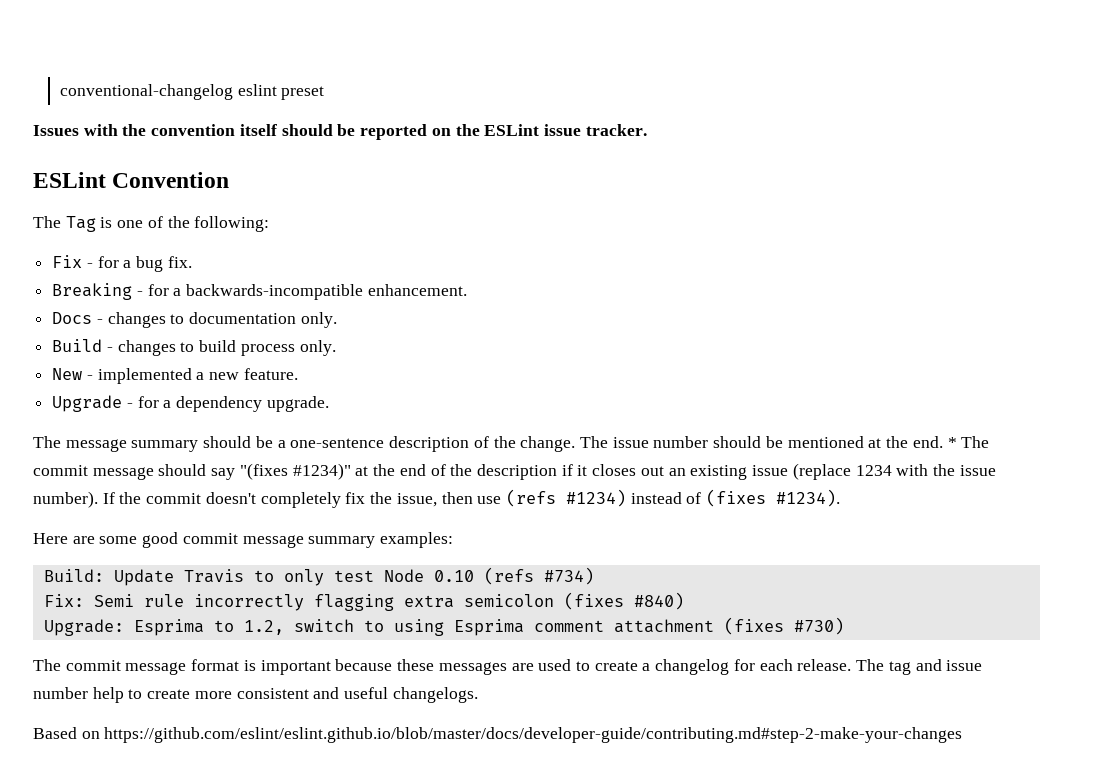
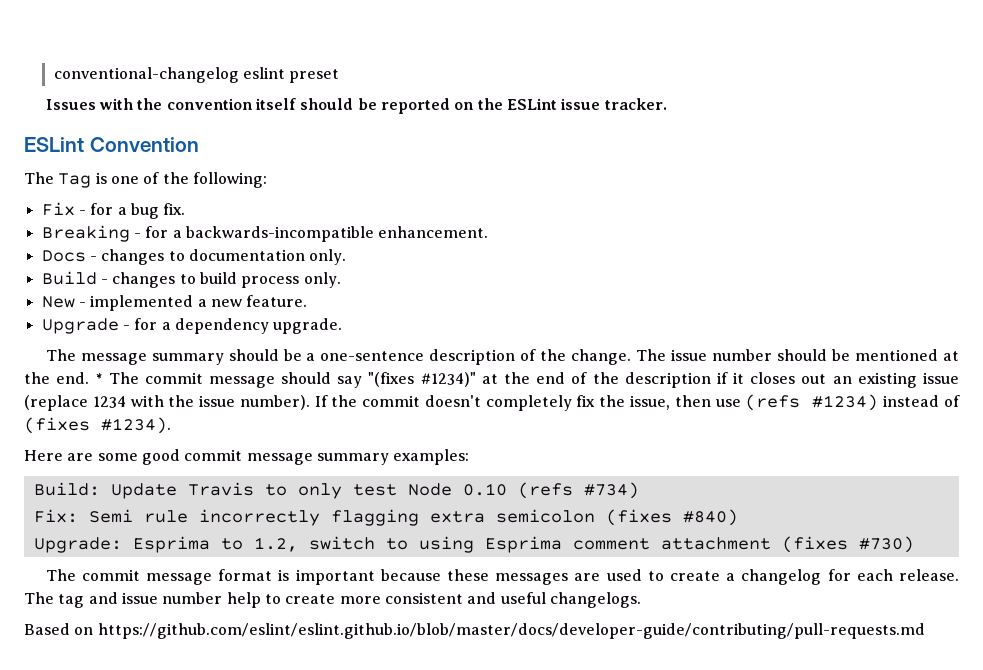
[104,727,963,743] https://github.com/eslint/eslint.github.io/blob/master/docs/developer-guide/contributing.md#step-2-make-your-changes -> [97,623,925,639] https://github.com/eslint/eslint.github.io/blob/master/docs/developer-guide/contributing/pull-requests.md

